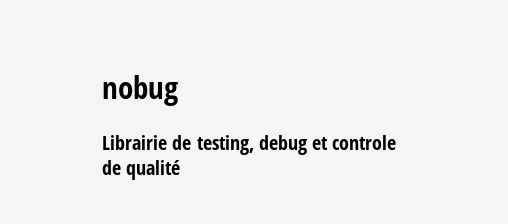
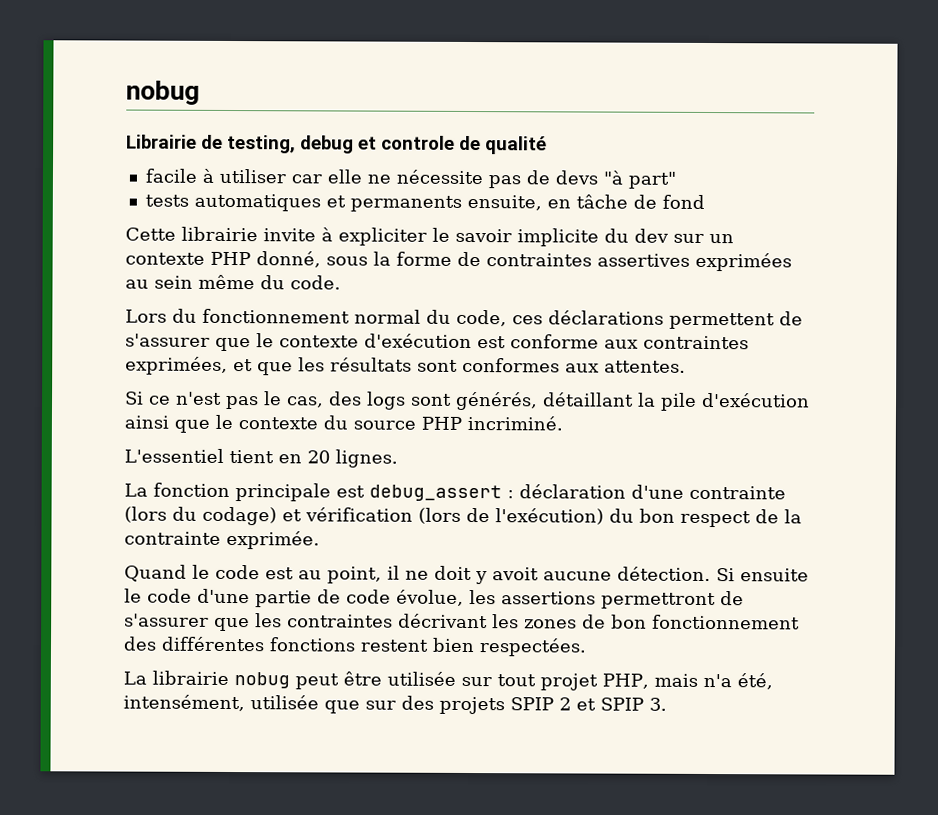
(181, 170) none -> [144,168,676,189] [144,193,705,212] [125,226,734,247] [125,251,792,272] [125,274,341,290] [125,308,803,330] [125,333,749,352] [125,356,686,376] [125,391,810,411] [124,414,563,433] [124,448,398,468] [124,482,786,502] [124,506,802,528] [124,530,320,550] [124,564,809,585] [124,588,744,610] [124,613,800,632] [123,636,587,657] [123,670,773,691] [123,694,667,715] // facile à utiliser car elle ne nécessite pas de devs "à part" // tests automatiques et permanents ensuite, en tâche de fond // Cette librairie invite à expliciter le savoir implicite du dev sur un contexte PHP donné, sous la forme de contraintes assertives exprimées au sein même du code. // Lors du fonctionnement normal du code, ces déclarations permettent de s'assurer que le contexte d'exécution est conforme aux contraintes exprimées, et que les résultats sont conformes aux attentes. // Si ce n'est pas le cas, des logs sont générés, détaillant la pile d'exécution ainsi que le contexte du source PHP incriminé. // L'essentiel tient en 20 lignes. // La fonction principale est debug_assert : déclaration d'une contrainte (lors du codage) et vérification (lors de l'exécution) du bon respect de la contrainte exprimée. // Quand le code est au point, il ne doit y avoit aucune détection. Si ensuite le code d'une partie de code évolue, les assertions permettront de s'assurer que les contraintes décrivant les zones de bon fonctionnement des différentes fonctions restent bien respectées. // La librairie nobug peut être utilisée sur tout projet PHP, mais n'a été, intensément, utilisée que sur des projets SPIP 2 et SPIP 3.

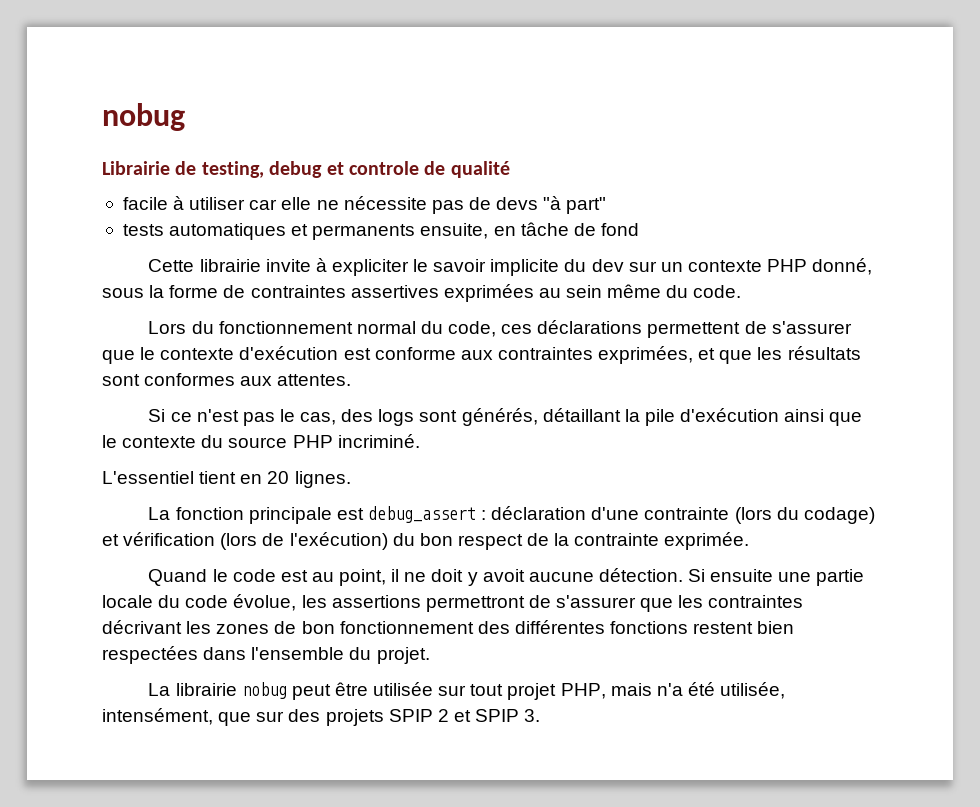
[124,588,341,608] le code d'une partie de -> [778,569,865,586] [102,595,181,608] une partie locale du
[479,638,587,657] respectées. -> [102,646,430,664] respectées dans l'ensemble du projet.
[736,673,773,690] [123,694,319,712] été, intensément, utilisée -> [687,682,786,699] [102,708,213,725] été utilisée, intensément,

